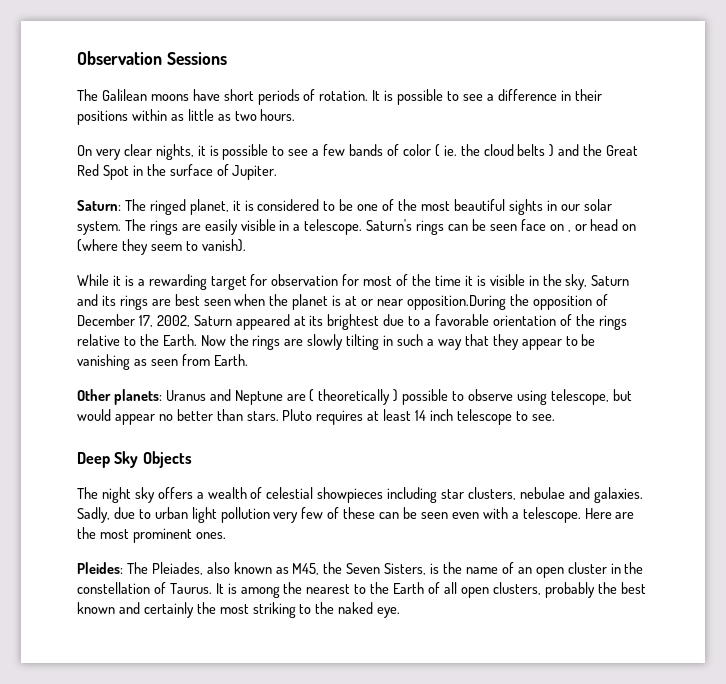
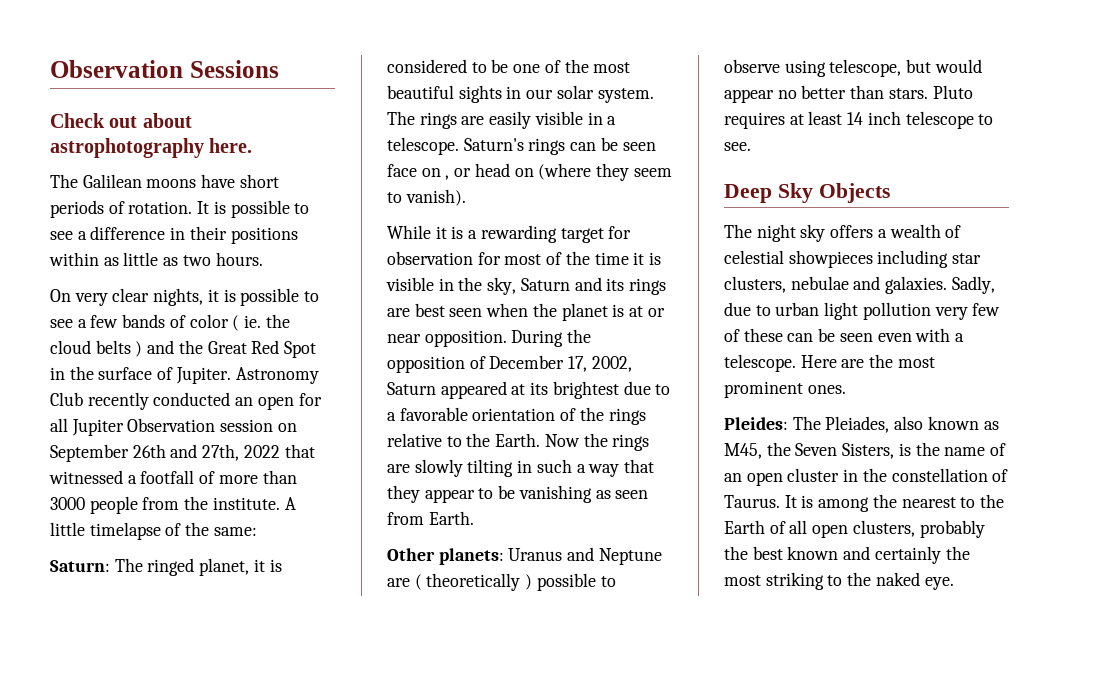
(227, 58) none -> [50,113,192,128] [50,138,253,158] // Check out about astrophotography here.
(278, 172) none -> [235,367,319,384] [50,392,322,410] [50,418,297,436] [50,444,315,462] [49,470,297,484] [50,496,296,514] [50,522,257,540] Astronomy Club recently conducted an open for all Jupiter Observation session on September 26th and 27th, 2022 that witnessed a footfall of more than 3000 people from the institute. A little timelapse of the same:
[406,295,506,310] opposition.During -> [424,330,564,347] opposition. During

